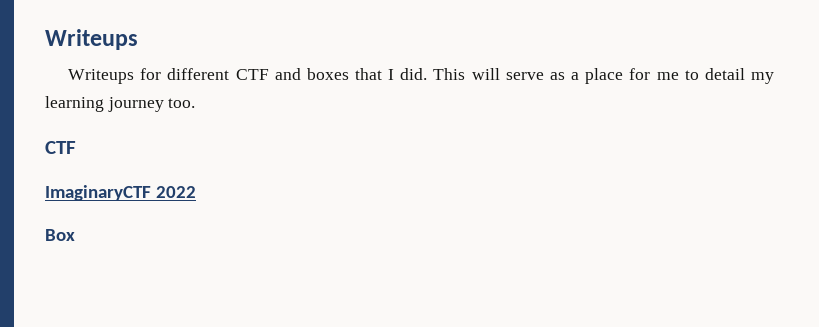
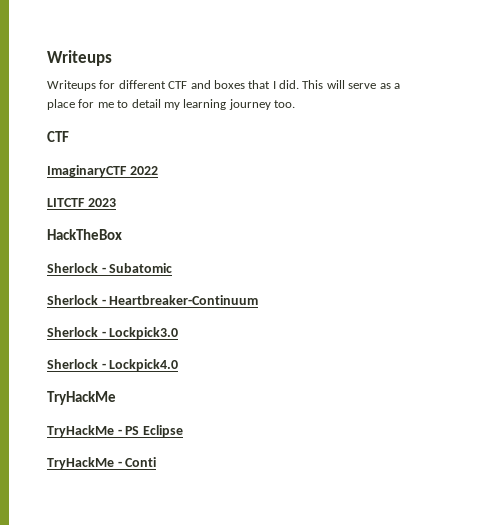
[45,229,75,241] Box -> [47,198,116,207] [47,229,122,240] [47,263,173,273] [47,295,259,305] [47,327,179,339] [47,359,179,371] [47,391,116,405] [47,425,183,437] [47,457,157,469] LITCTF 2023 // HackTheBox // Sherlock - Subatomic // Sherlock - Heartbreaker-Continuum // Sherlock - Lockpick3.0 // Sherlock - Lockpick4.0 // TryHackMe // TryHackMe - PS Eclipse // TryHackMe - Conti

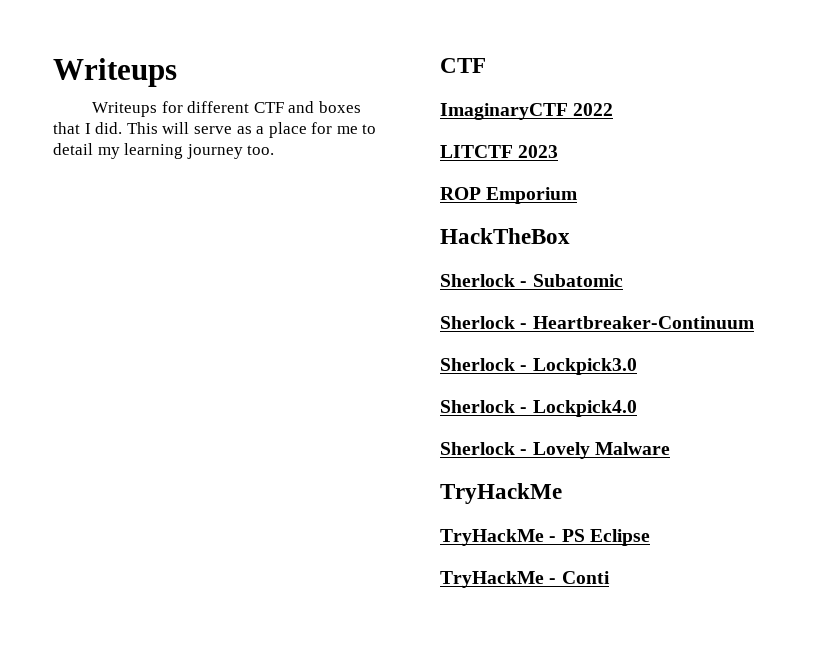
(116, 202) none -> [440,187,578,204] // ROP Emporium
(179, 365) none -> [440,442,670,459] // Sherlock - Lovely Malware

